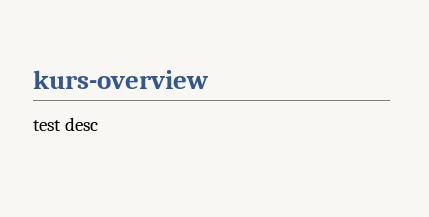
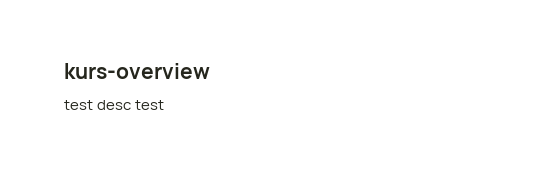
(99, 124) none -> [135,100,165,110] test

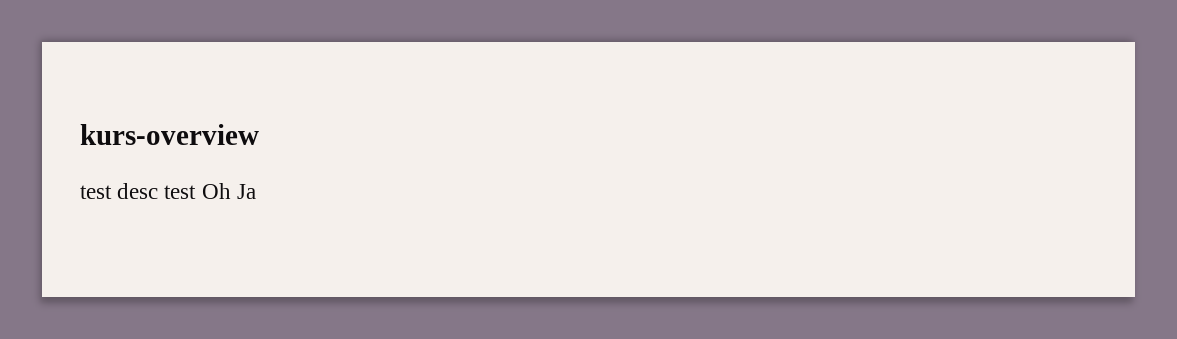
(165, 105) none -> [201,183,256,199] Oh Ja

